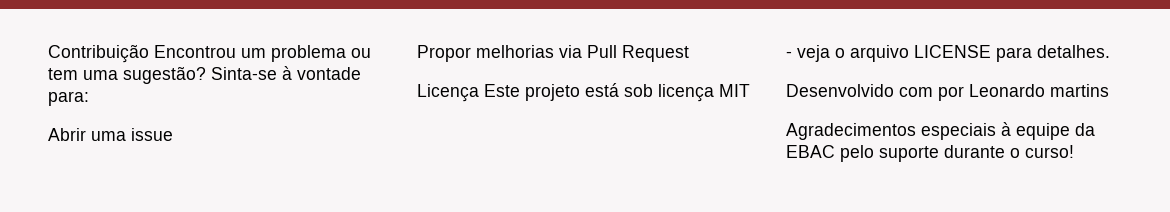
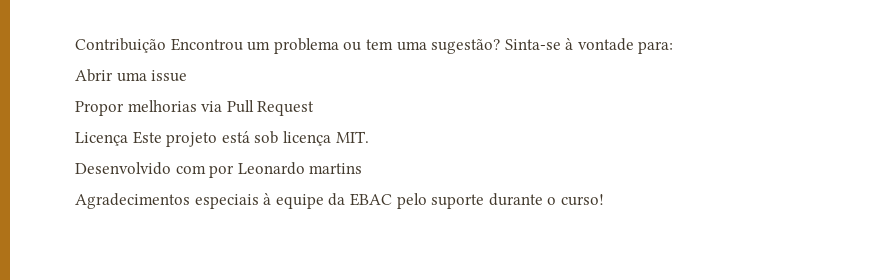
[719,84,750,97] [786,45,1110,62] MIT - veja o arquivo LICENSE para detalhes. -> [335,131,369,143] MIT.

